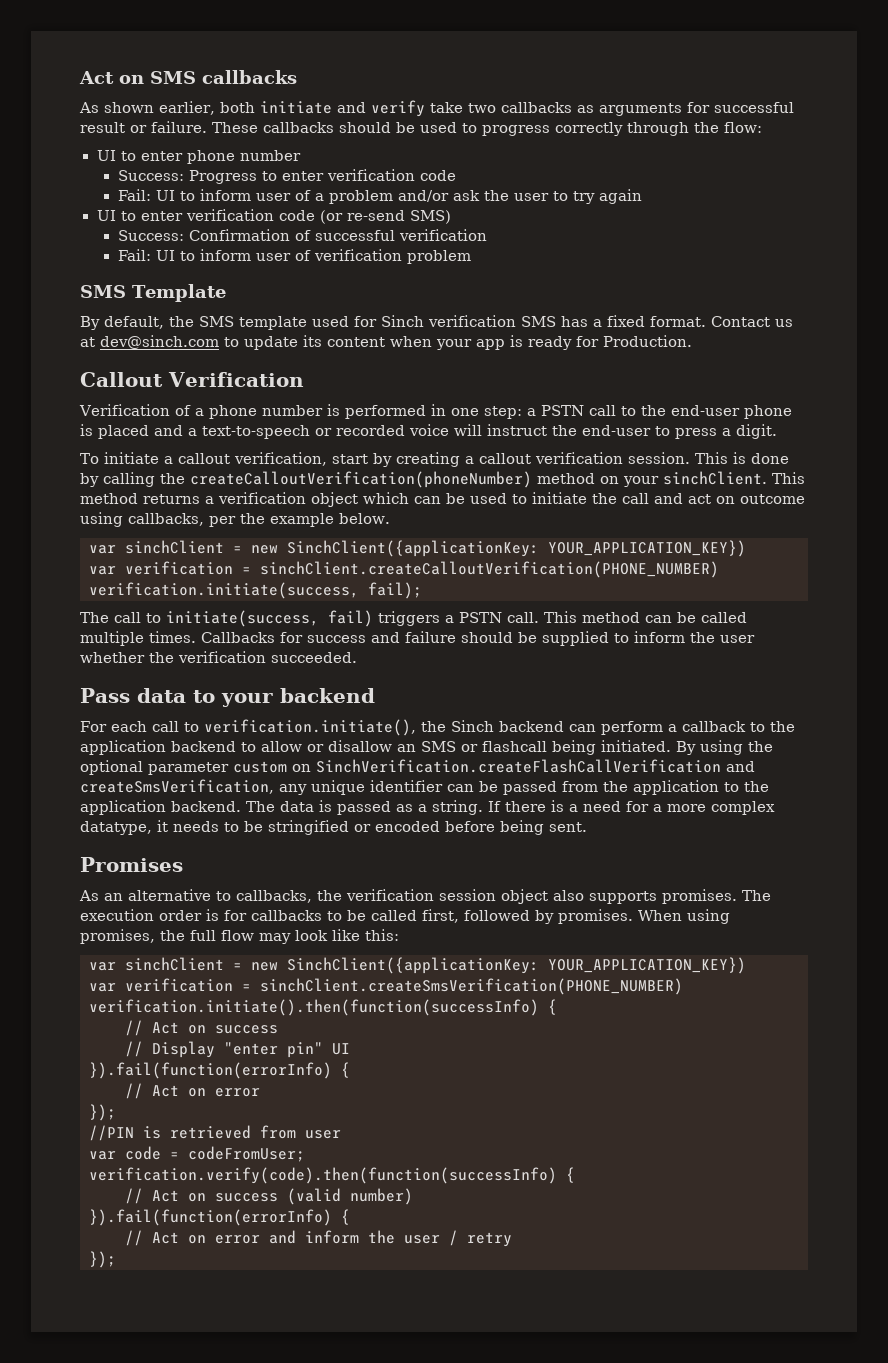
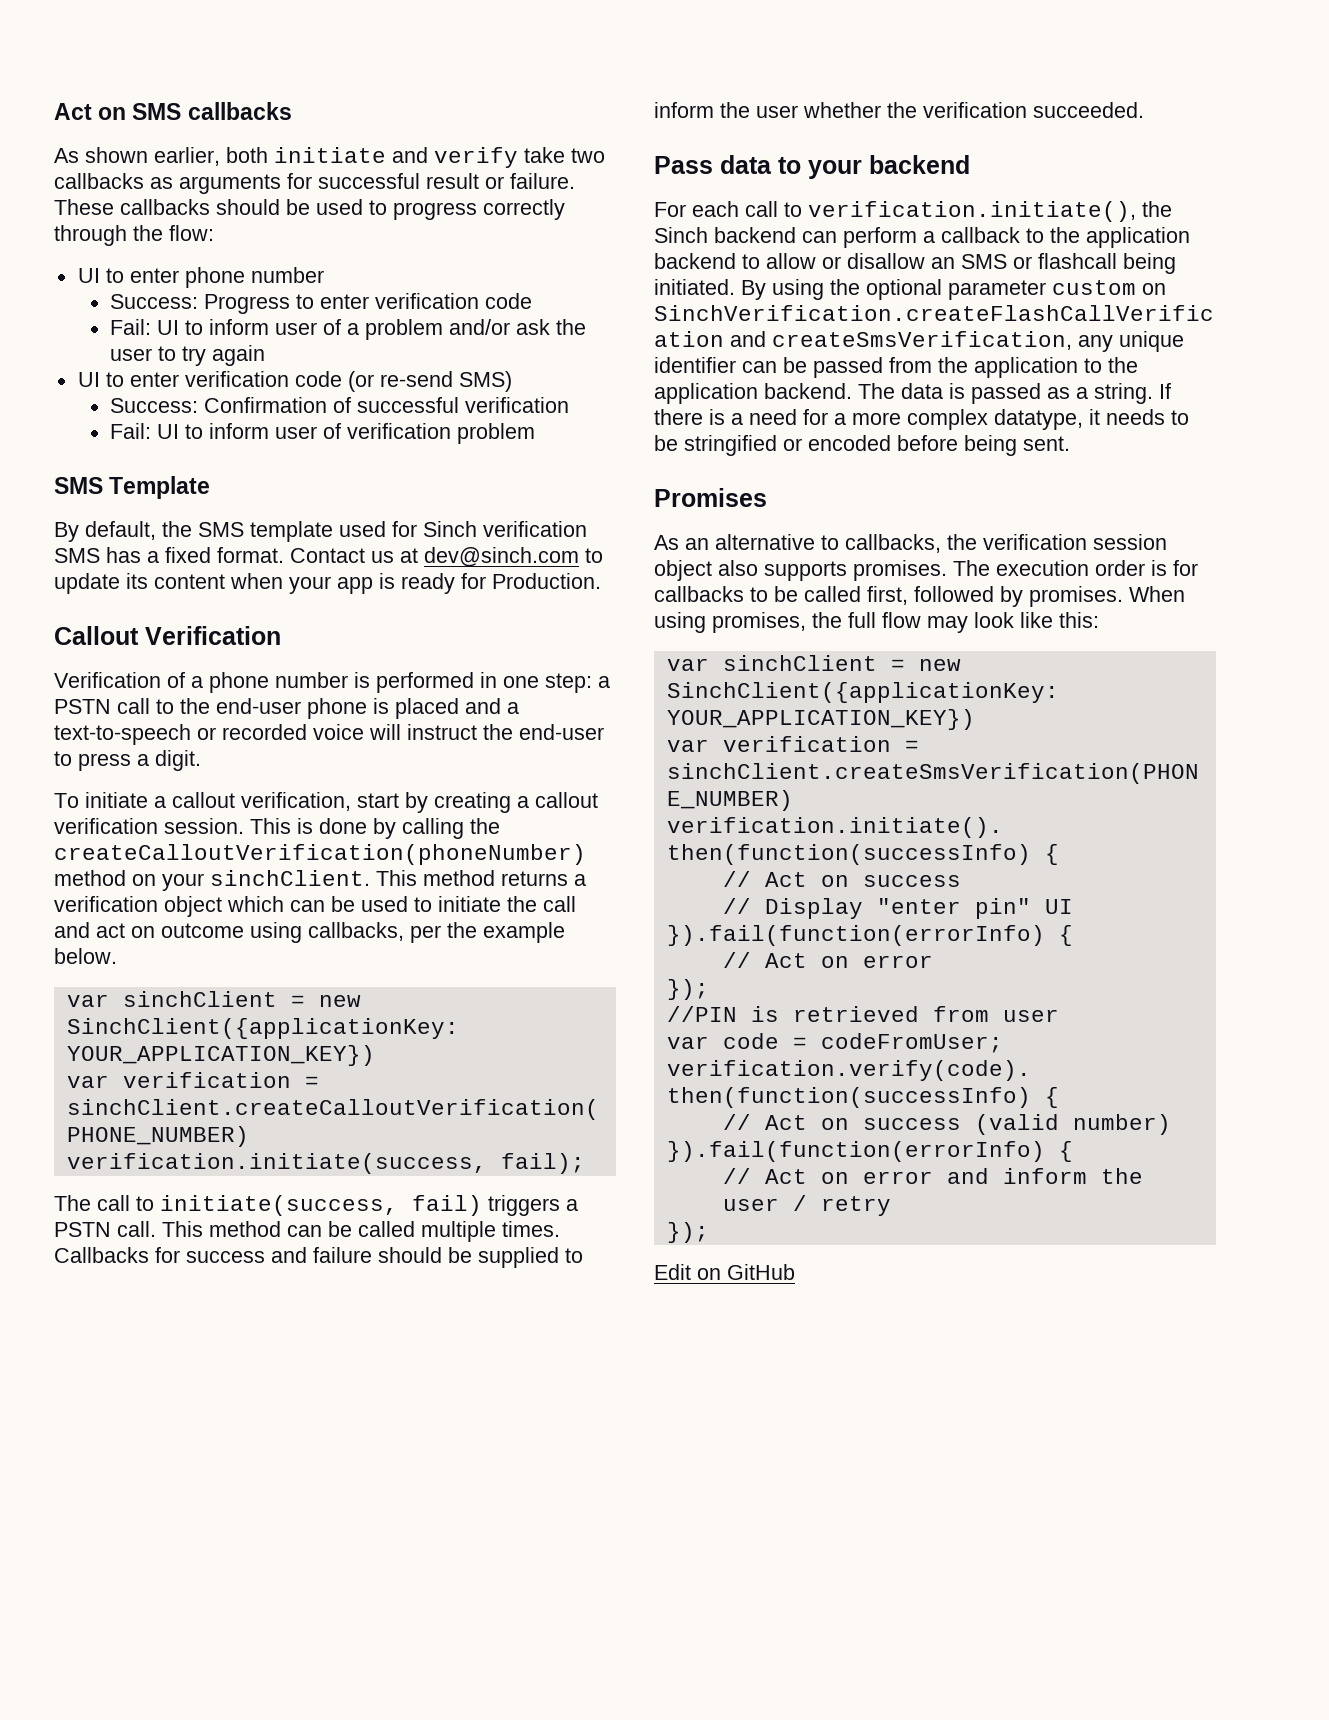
(116, 1259) none -> [654,1264,795,1280] // Edit on GitHub

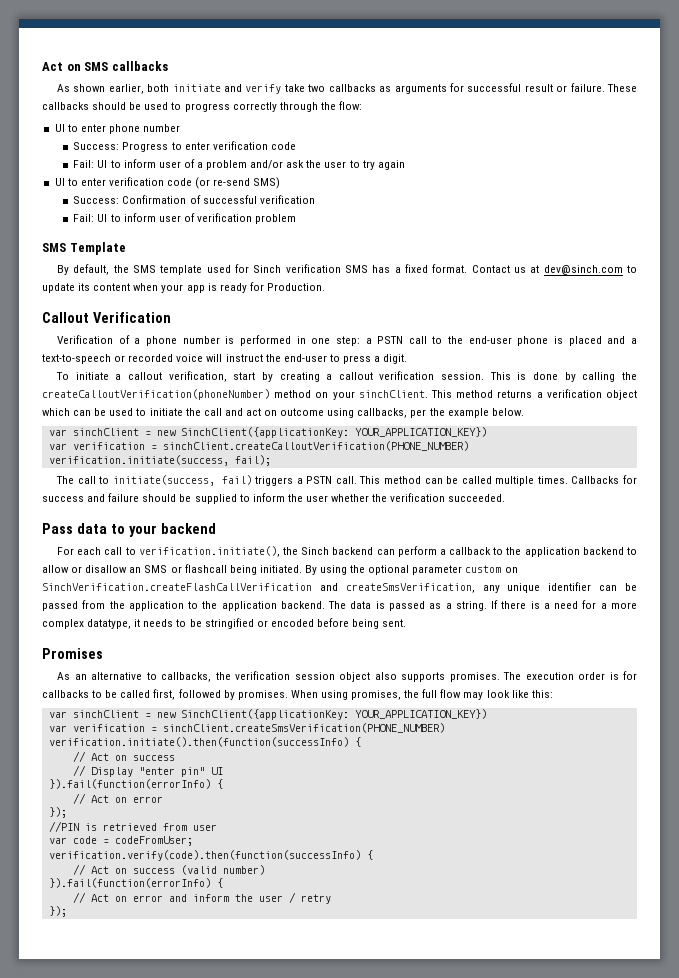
[654,1264,795,1280] // Edit on GitHub -> (67, 911) none

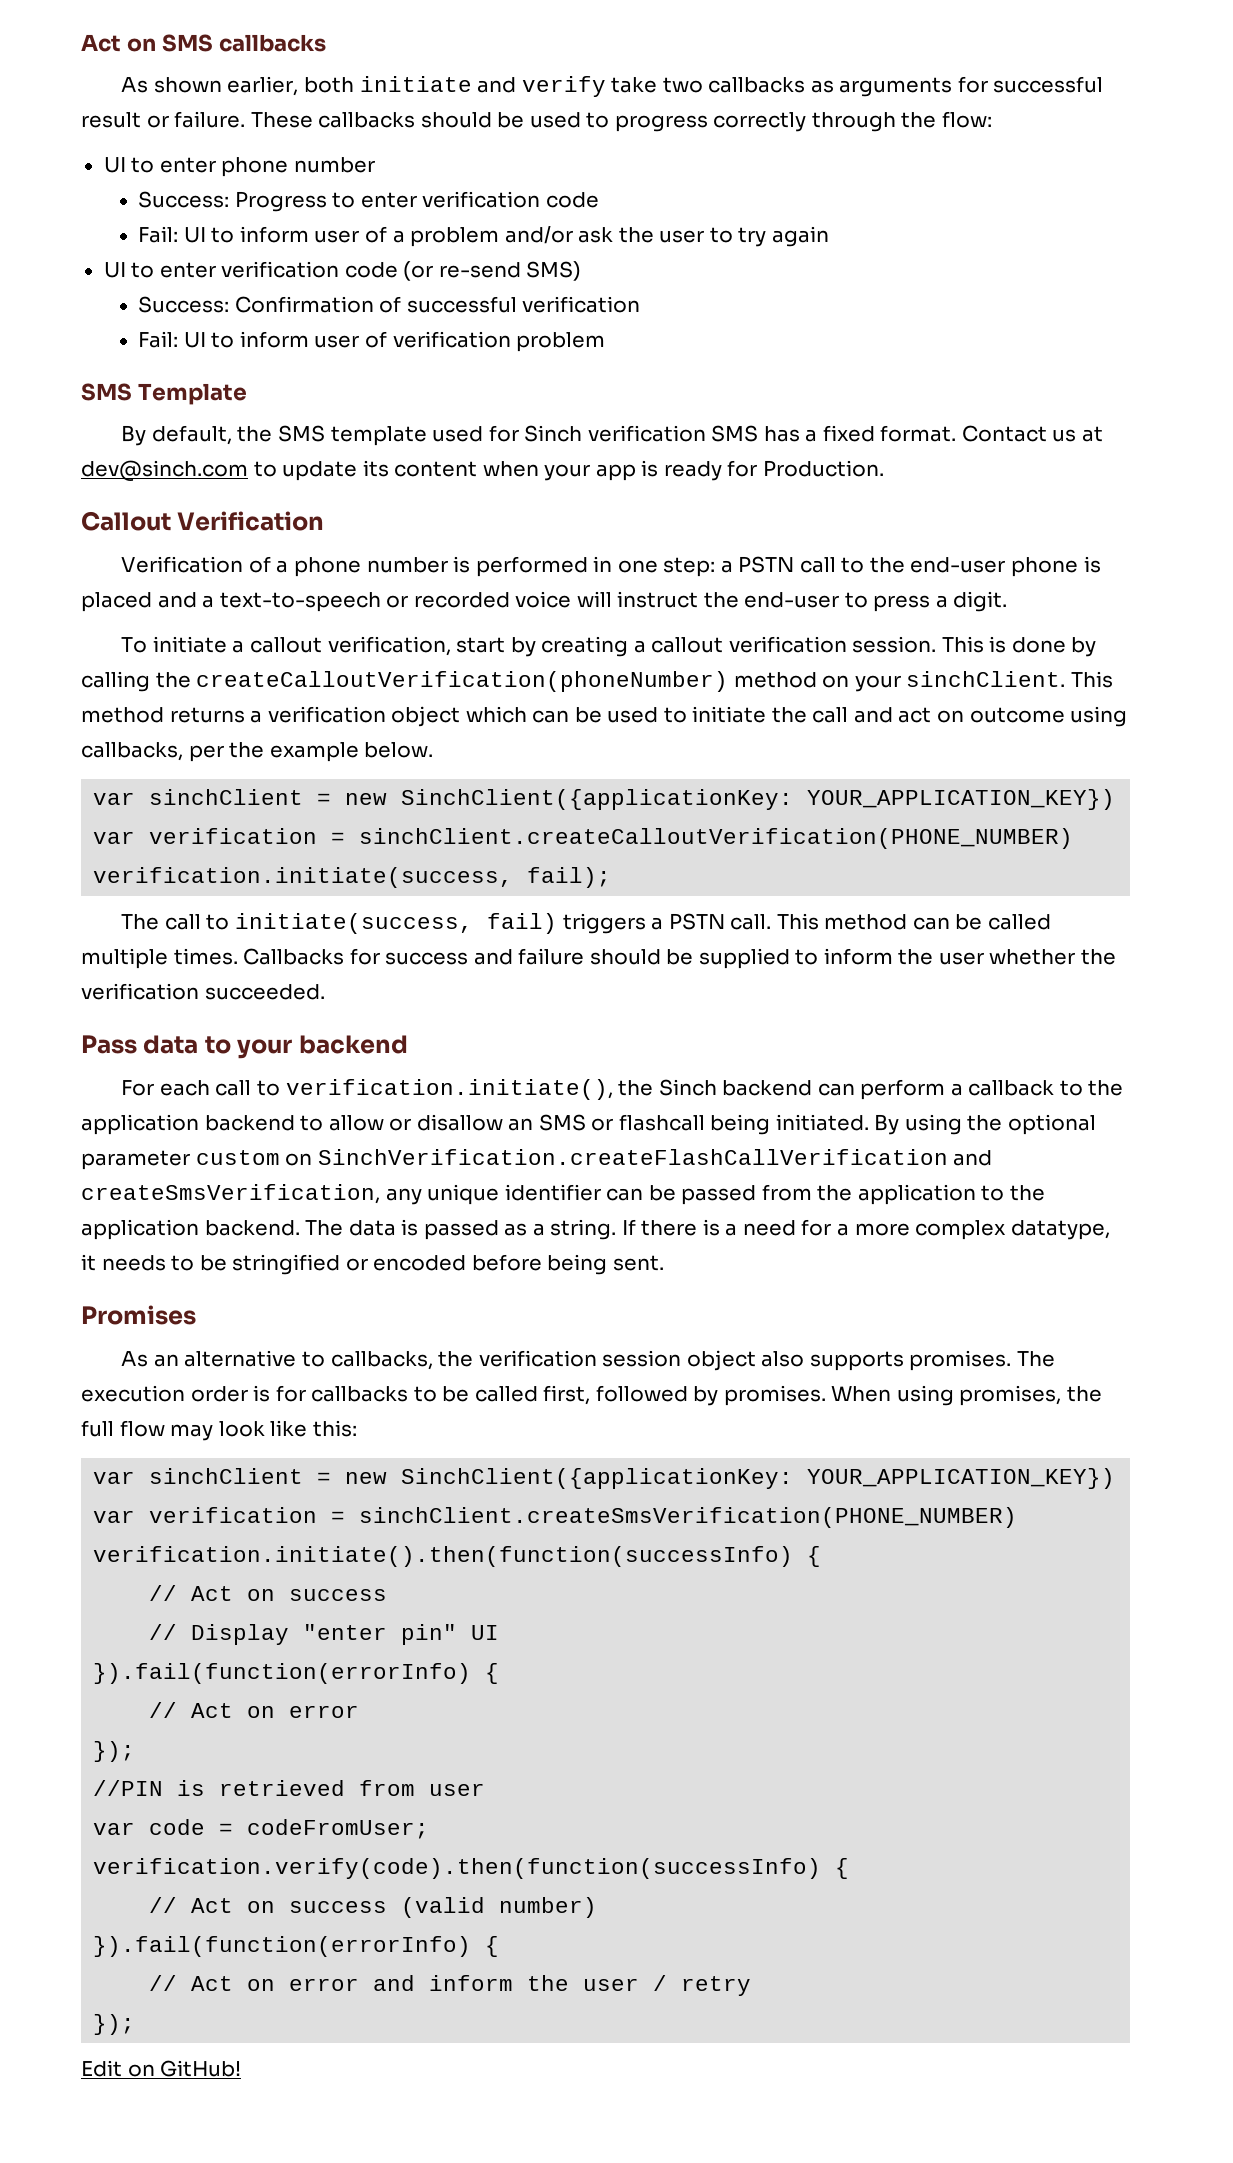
(67, 911) none -> [81,2060,242,2077] // Edit on GitHub!

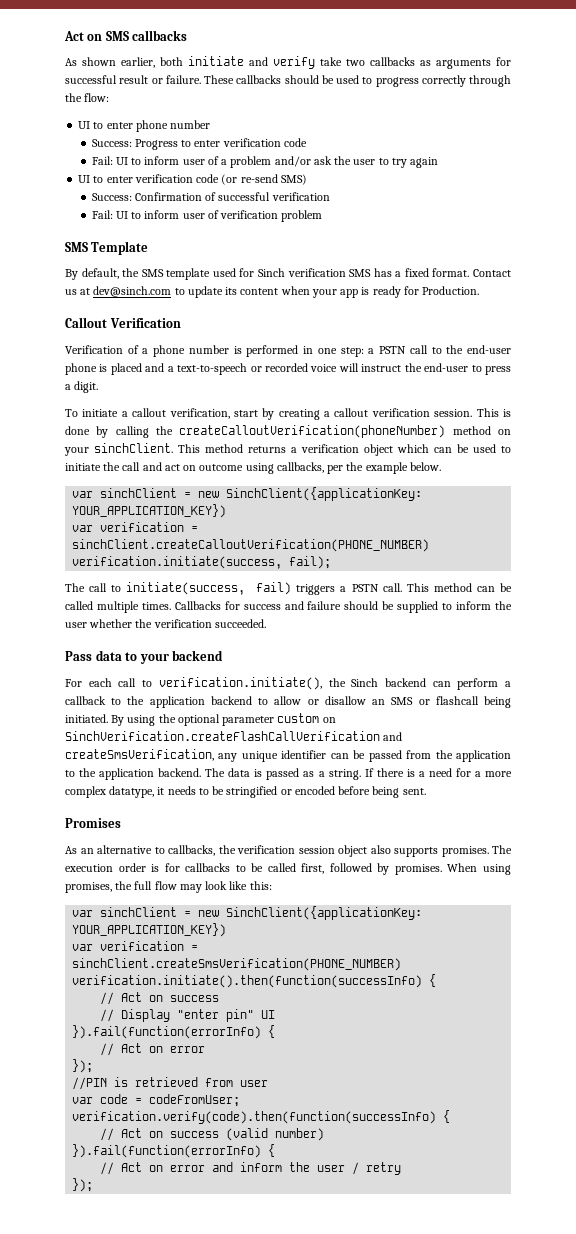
[81,2060,242,2077] // Edit on GitHub! -> (94, 1185) none

